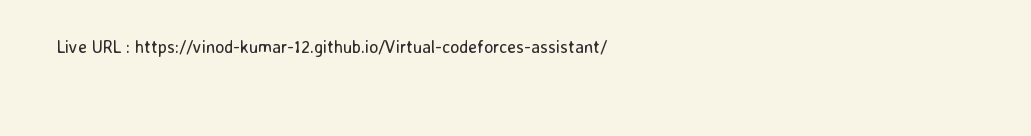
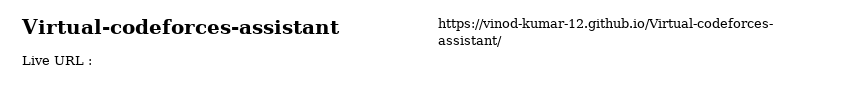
(57, 46) none -> [21,19,340,34] Virtual-codeforces-assistant //

